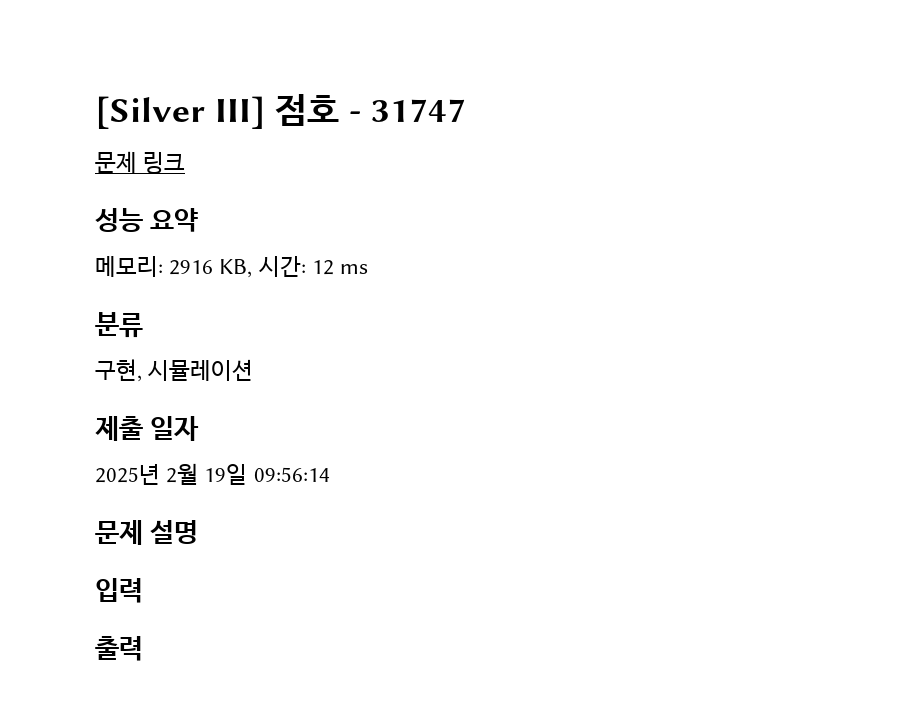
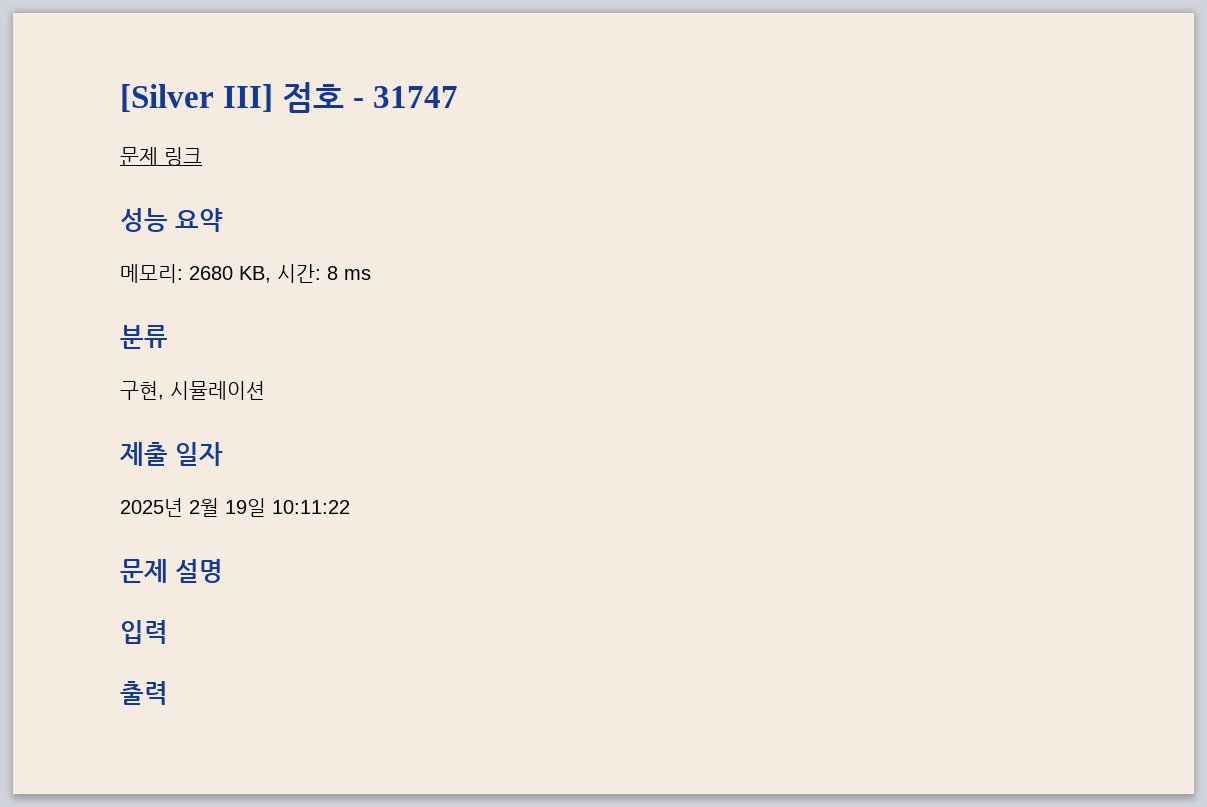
[169,260,214,275] 2916 -> [189,266,233,280] 2680
[311,260,334,275] 12 -> [327,266,338,280] 8
[253,467,330,482] 09:56:14 -> [272,500,350,514] 10:11:22

